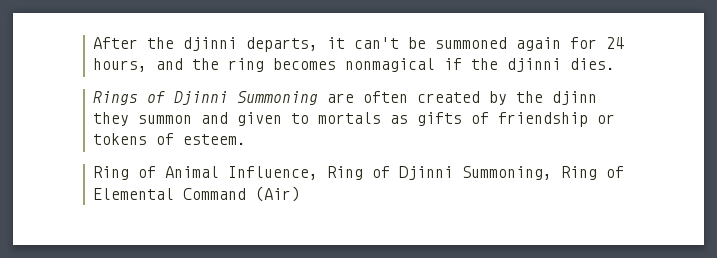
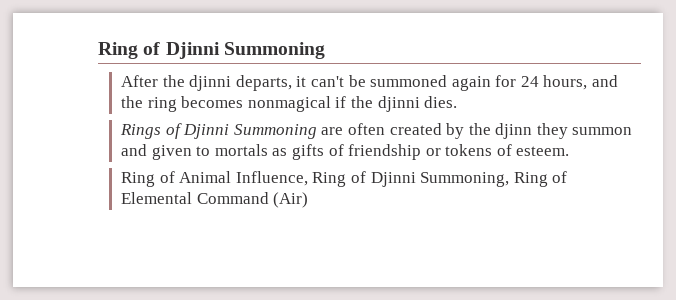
(92, 43) none -> [98,42,325,59] Ring of Djinni Summoning //

